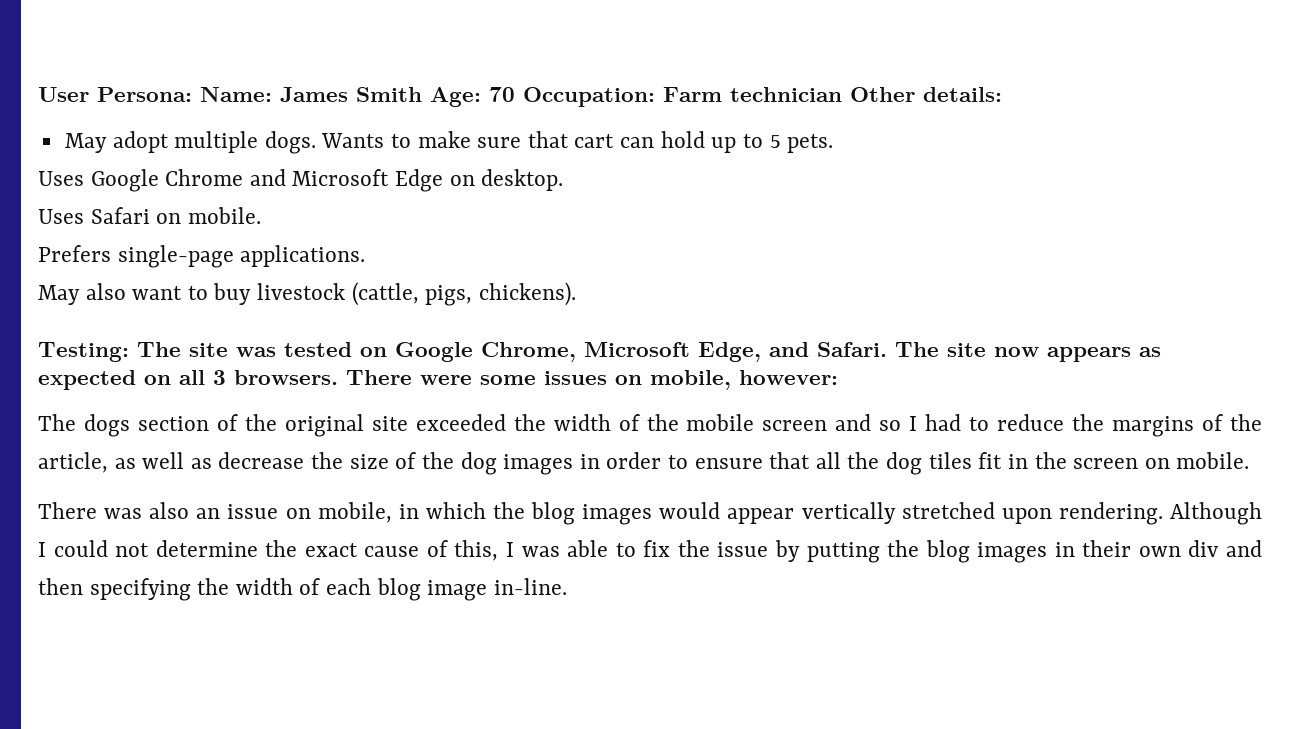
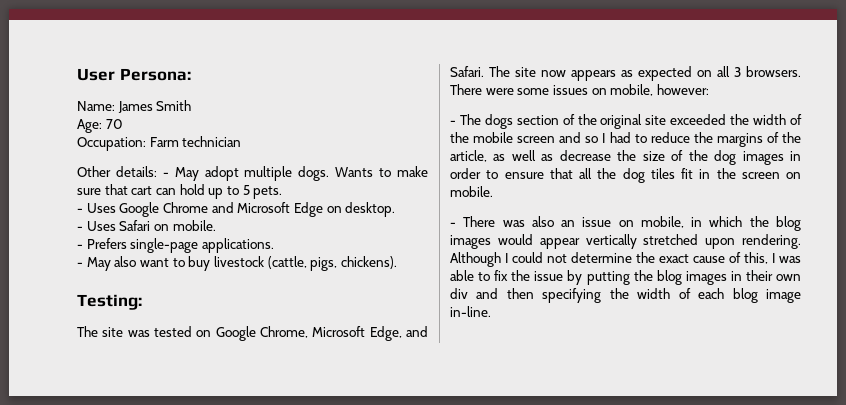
(192, 94) none -> (191, 74) //
(422, 94) none -> (192, 105) //
(515, 94) none -> (123, 124) //
(842, 94) none -> (242, 141) //
(1002, 94) // -> [162,172,169,177] -
(834, 143) none -> [77,208,83,213] -
(564, 180) none -> [77,226,83,231] -
(261, 215) none -> [77,244,83,249] -
(366, 256) none -> [77,262,83,267] -
(129, 352) none -> (142, 302) //
(838, 377) none -> [450,120,456,125] -
(1250, 460) none -> [450,222,456,227] -

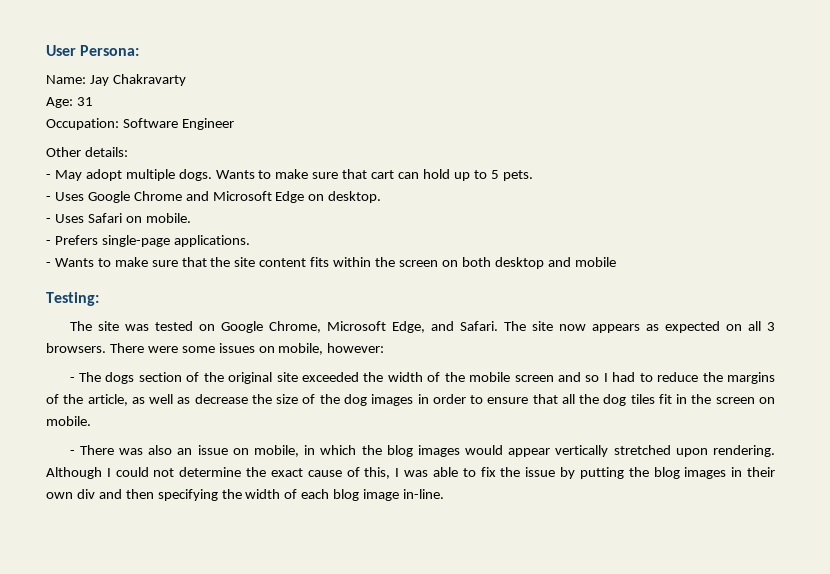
[117,100,192,113] James Smith -> [89,74,186,86] Jay Chakravarty
[105,119,123,129] 70 -> [76,97,93,106] 31
[149,136,242,147] Farm technician -> [122,118,234,130] Software Engineer
(157, 171) none -> (128, 152) //
[86,256,397,271] May also want to buy livestock (cattle, pigs, chickens). -> [54,257,616,269] Wants to make sure that the site content fits within the screen on both desktop and mobile

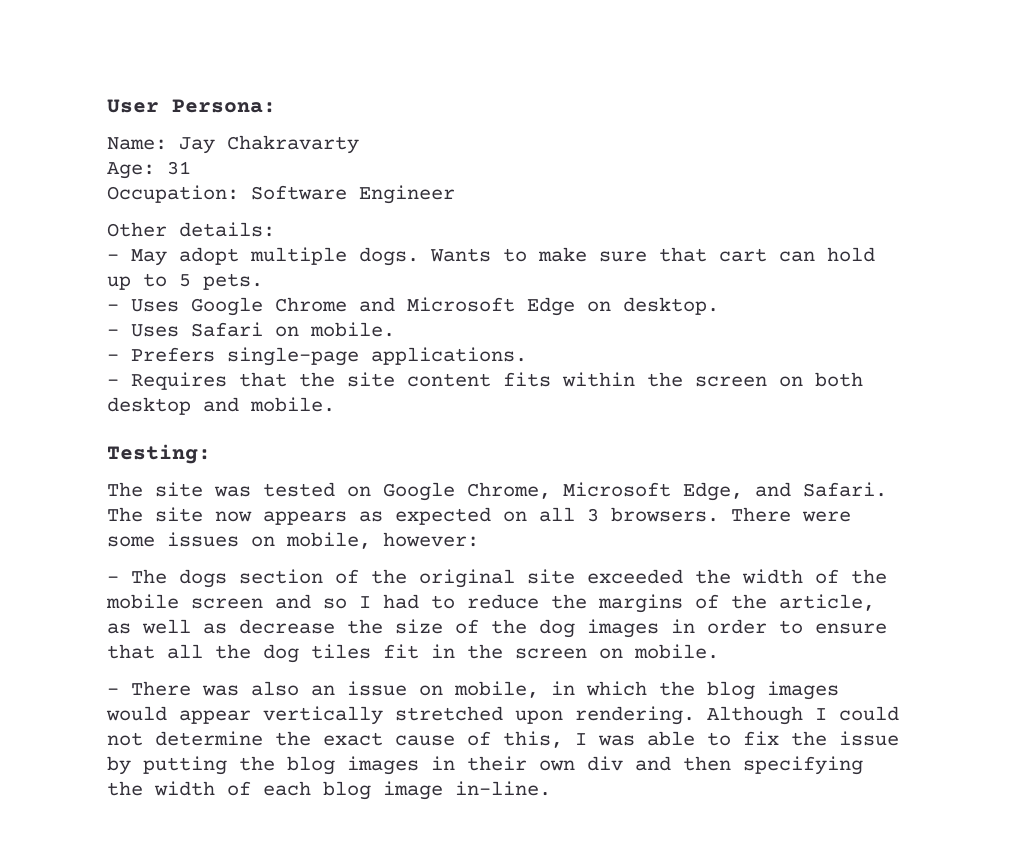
[54,257,178,267] Wants to make sure -> [131,372,227,390] Requires
[574,257,616,267] mobile -> [250,397,335,412] mobile.

